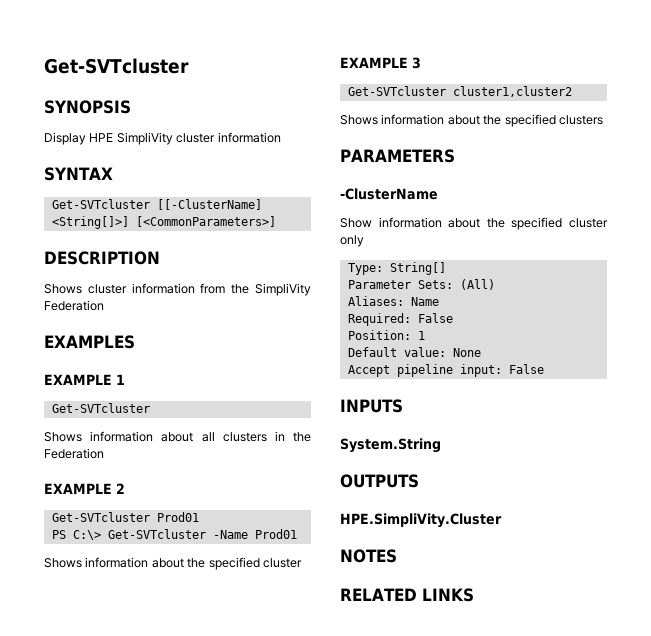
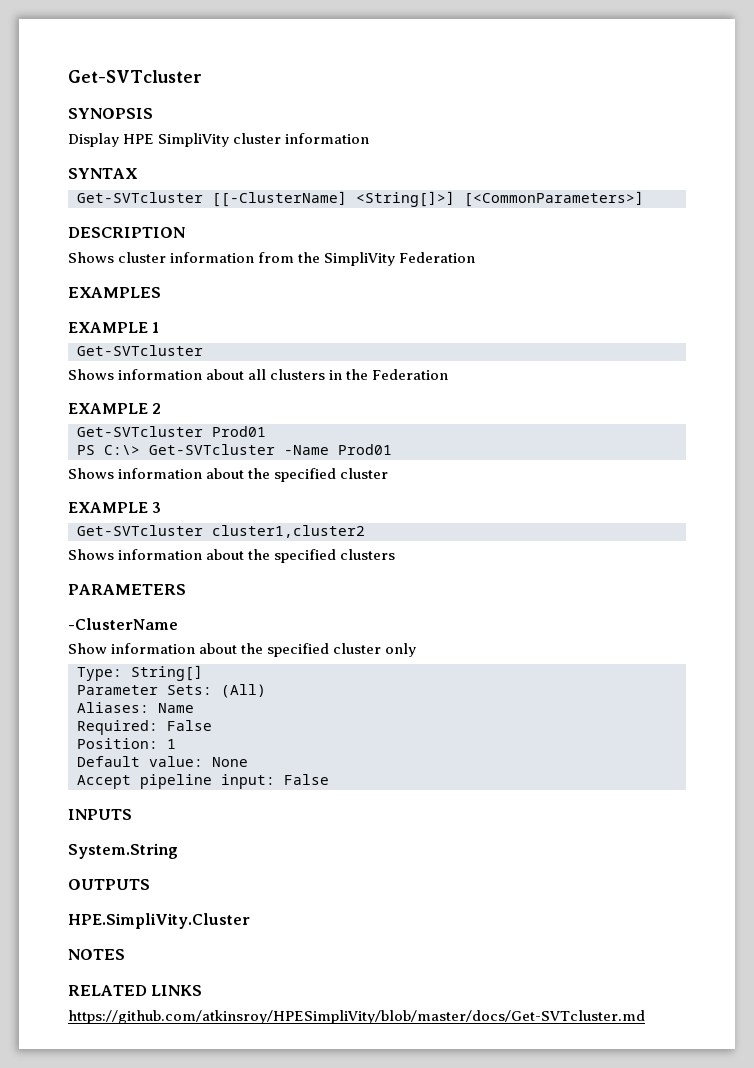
(474, 595) none -> [68,1010,645,1024] // https://github.com/atkinsroy/HPESimpliVity/blob/master/docs/Get-SVTcluster.md

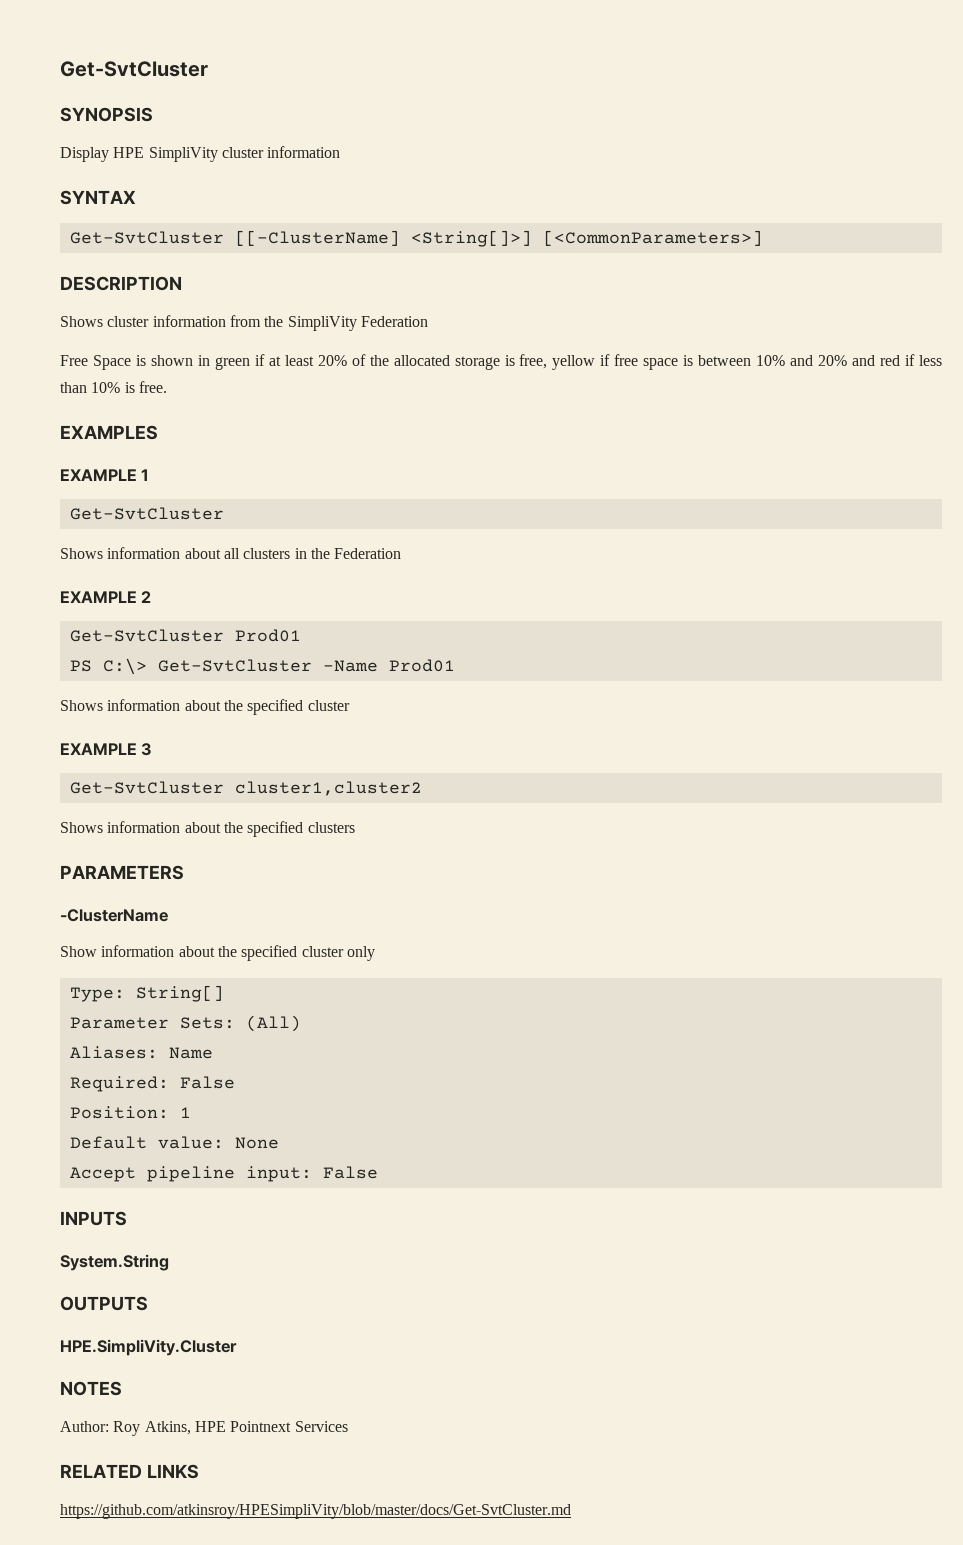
[68,70,202,83] Get-SVTcluster -> [60,61,208,77] Get-SvtCluster
[77,192,203,203] Get-SVTcluster -> [69,231,224,244] Get-SvtCluster
(476, 257) none -> [60,354,942,370] [60,381,167,393] // Free Space is shown in green if at least 20% of the allocated storage is free, yellow if free space is between 10% and 20% and red if less than 10% is free.
[77,345,203,356] Get-SVTcluster -> [69,507,224,520] Get-SvtCluster
[77,426,203,437] Get-SVTcluster -> [69,629,224,642] Get-SvtCluster
[149,444,275,455] Get-SVTcluster -> [157,659,312,672] Get-SvtCluster
[77,525,203,536] Get-SVTcluster -> [69,781,224,794] Get-SvtCluster
(125, 954) none -> [60,1421,348,1436] // Author: Roy Atkins, HPE Pointnext Services
[68,1010,645,1024] https://github.com/atkinsroy/HPESimpliVity/blob/master/docs/Get-SVTcluster.md -> [60,1504,571,1519] https://github.com/atkinsroy/HPESimpliVity/blob/master/docs/Get-SvtCluster.md

